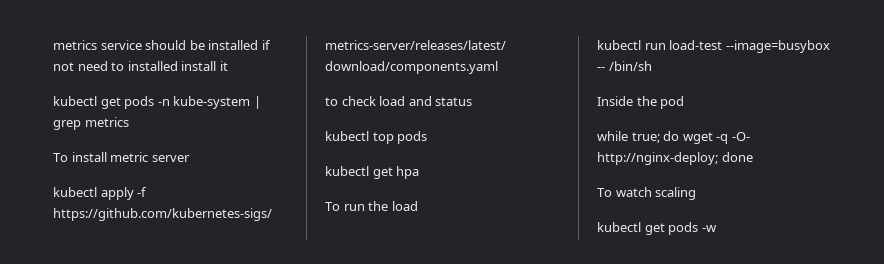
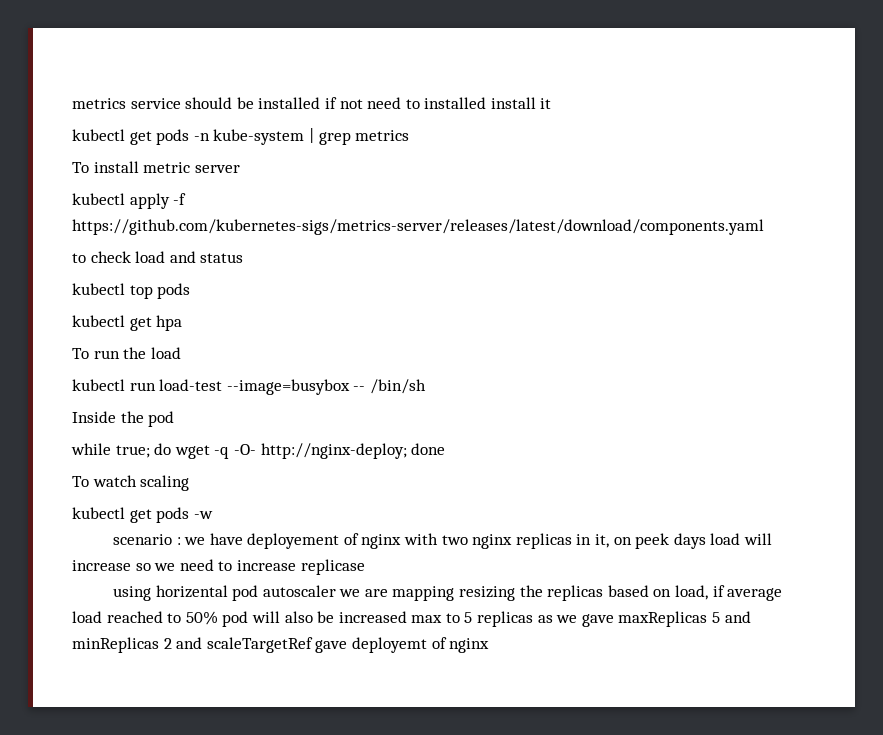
(717, 228) none -> [112,533,772,549] [72,559,365,575] [112,585,783,601] [72,611,751,627] [72,637,490,653] // scenario : we have deployement of nginx with two nginx replicas in it, on peek days load will increase so we need to increase replicase // using horizental pod autoscaler we are mapping resizing the replicas based on load, if average load reached to 50% pod will also be increased max to 5 replicas as we gave maxReplicas 5 and minReplicas 2 and scaleTargetRef gave deployemt of nginx

